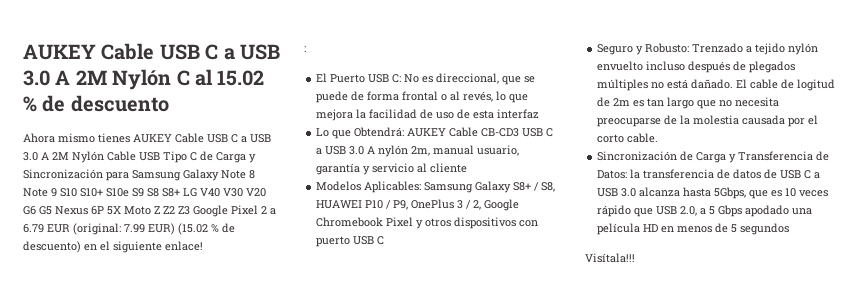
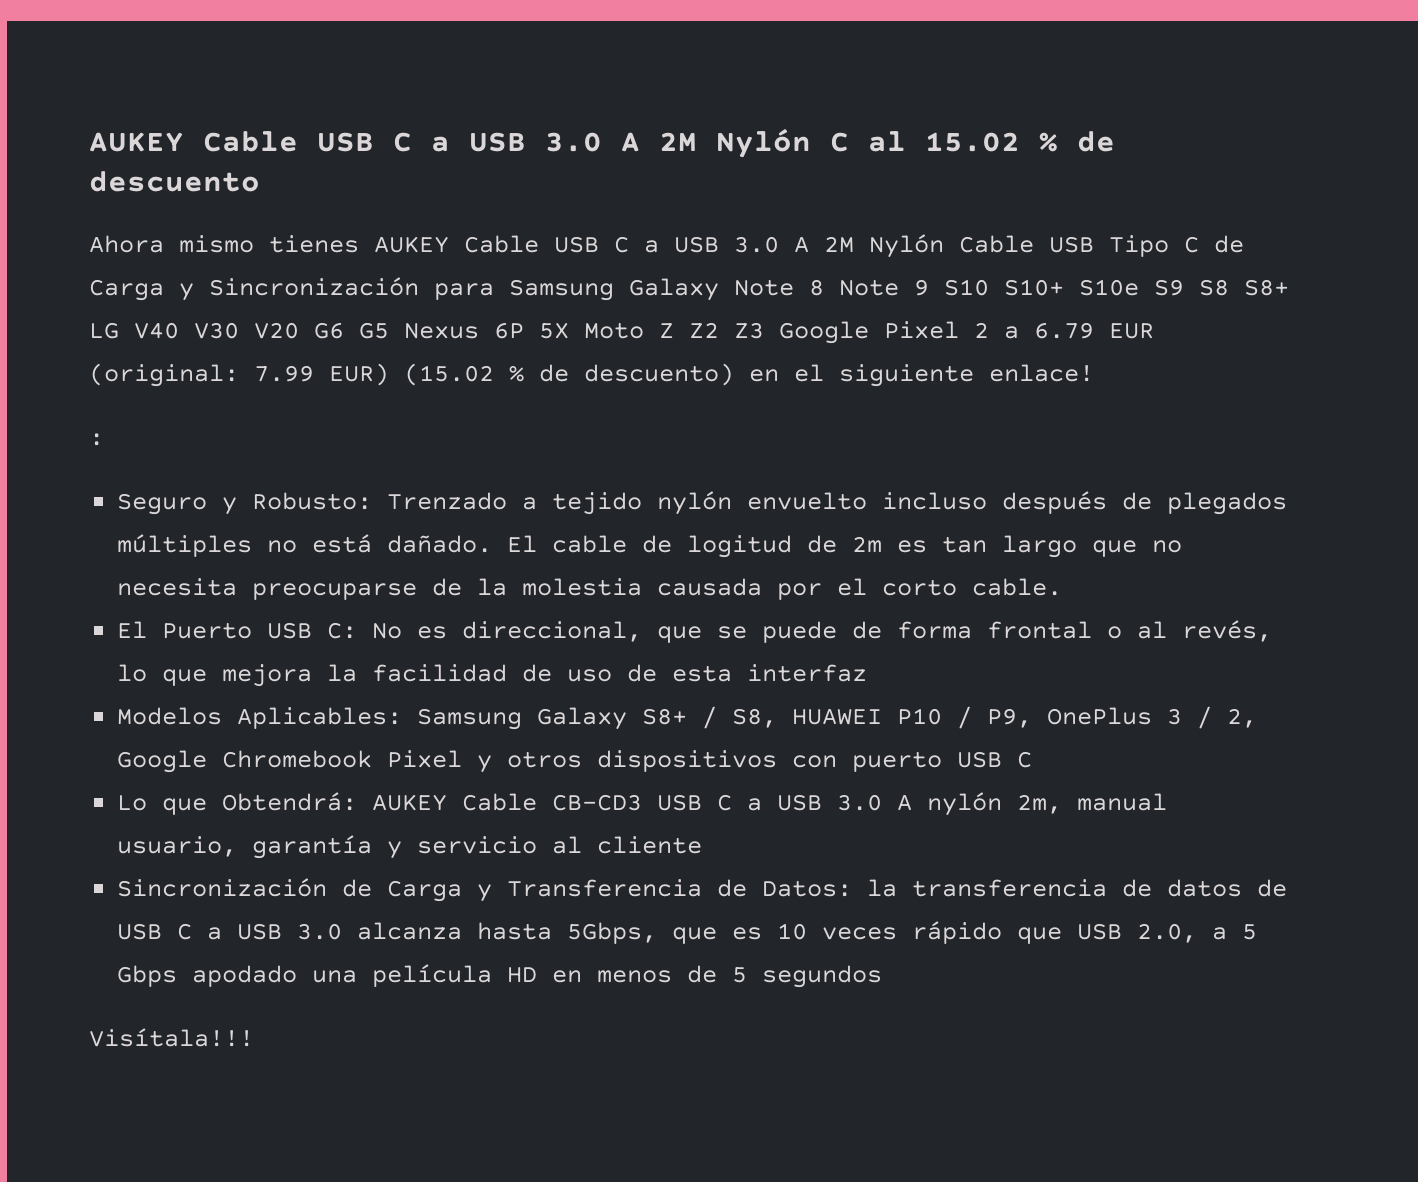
[316,73,536,85] [316,91,529,103] [316,109,540,121] [316,127,554,139] [316,145,520,157] [316,163,468,175] [316,181,556,193] [316,199,520,211] [316,217,539,229] [316,236,385,247] // El Puerto USB C: No es direccional, que se puede de forma frontal o al revés, lo que mejora la facilidad de uso de esta interfaz // Lo que Obtendrá: AUKEY Cable CB-CD3 USB C a USB 3.0 A nylón 2m, manual usuario, garantía y servicio al cliente // Modelos Aplicables: Samsung Galaxy S8+ / S8, HUAWEI P10 / P9, OnePlus 3 / 2, Google Chromebook Pixel y otros dispositivos con puerto USB C -> (104, 439) none
(659, 138) none -> [117,620,1273,643] [117,664,868,687] [117,706,1258,730] [117,750,1033,773] [117,792,1168,816] [117,835,703,859] // El Puerto USB C: No es direccional, que se puede de forma frontal o al revés, lo que mejora la facilidad de uso de esta interfaz // Modelos Aplicables: Samsung Galaxy S8+ / S8, HUAWEI P10 / P9, OnePlus 3 / 2, Google Chromebook Pixel y otros dispositivos con puerto USB C // Lo que Obtendrá: AUKEY Cable CB-CD3 USB C a USB 3.0 A nylón 2m, manual usuario, garantía y servicio al cliente

